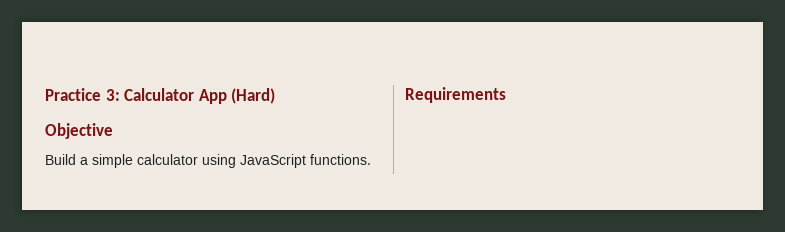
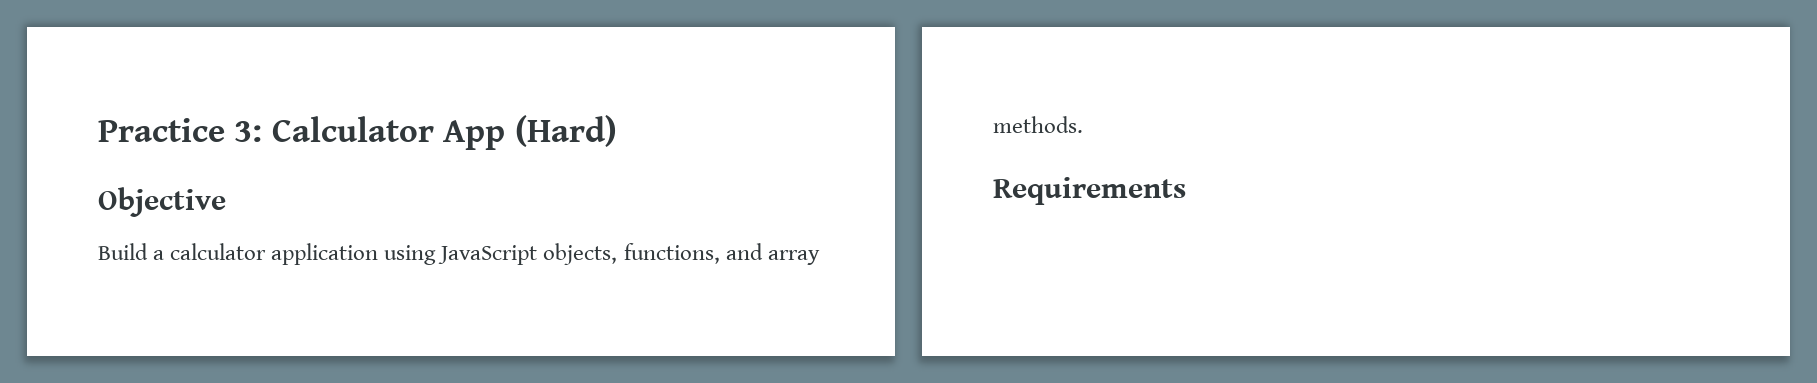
[92,154,371,168] simple calculator using JavaScript functions. -> [170,243,820,265] [993,116,1083,133] calculator application using JavaScript objects, functions, and array methods.

